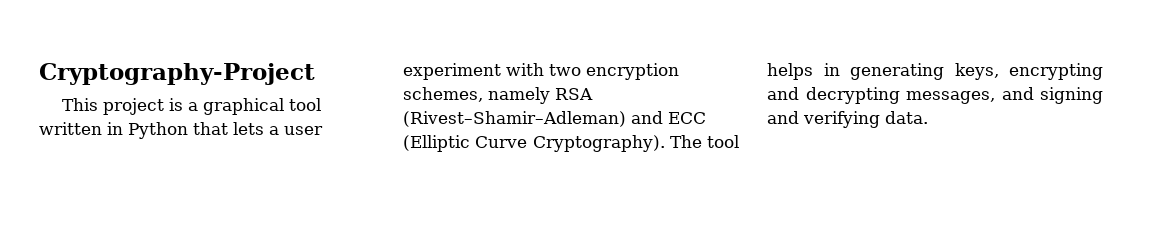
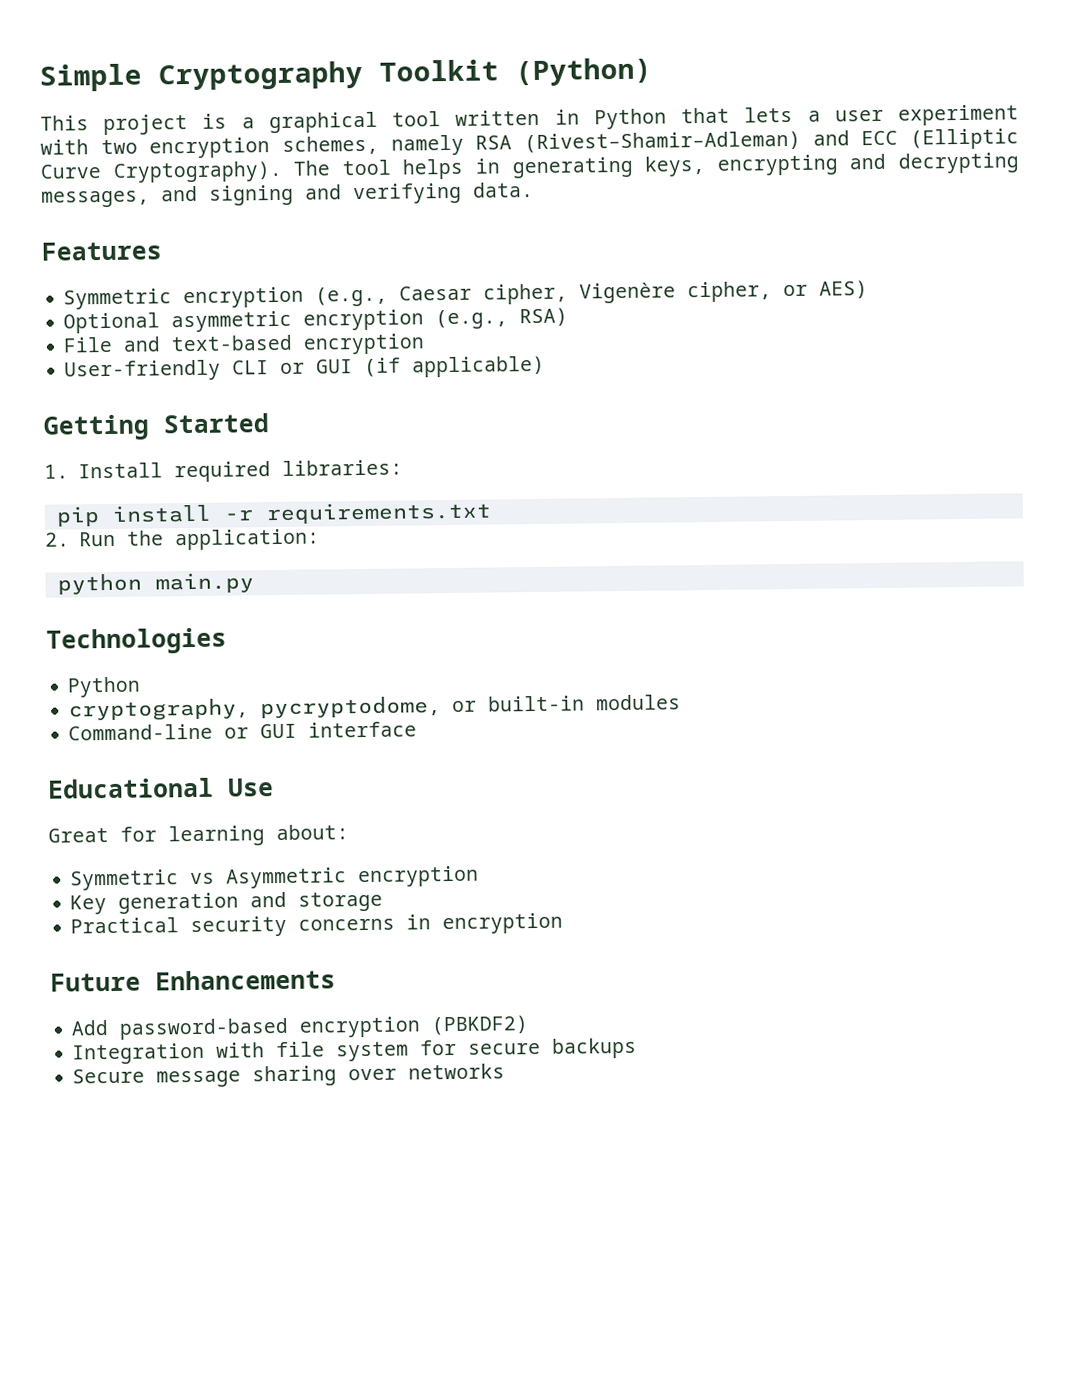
[39,63,315,85] Cryptography-Project -> [39,57,652,92] Simple Cryptography Toolkit (Python)
(928, 117) none -> [41,241,162,261] [63,280,869,310] [63,307,569,334] [63,333,426,355] [64,355,546,382] [43,413,269,441] [44,459,403,483] [55,501,492,527] [45,528,320,551] [56,572,254,595] [46,627,227,655] [67,676,142,698] [68,694,682,722] [68,721,418,741] [48,777,274,799] [48,824,349,847] [70,865,480,891] [70,891,384,915] [70,912,564,938] [50,969,336,992] [71,1015,530,1040] [72,1037,638,1065] [72,1063,506,1088] // Features // Symmetric encryption (e.g., Caesar cipher, Vigenère cipher, or AES) // Optional asymmetric encryption (e.g., RSA) // File and text-based encryption // User-friendly CLI or GUI (if applicable) // Getting Started // 1. Install required libraries: // pip install -r requirements.txt // 2. Run the application: // python main.py // Technologies // Python // cryptography, pycryptodome, or built-in modules // Command-line or GUI interface // Educational Use // Great for learning about: // Symmetric vs Asymmetric encryption // Key generation and storage // Practical security concerns in encryption // Future Enhancements // Add password-based encryption (PBKDF2) // Integration with file system for secure backups // Secure message sharing over networks

